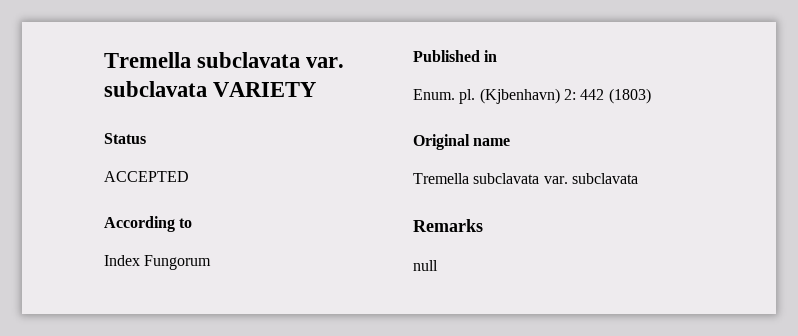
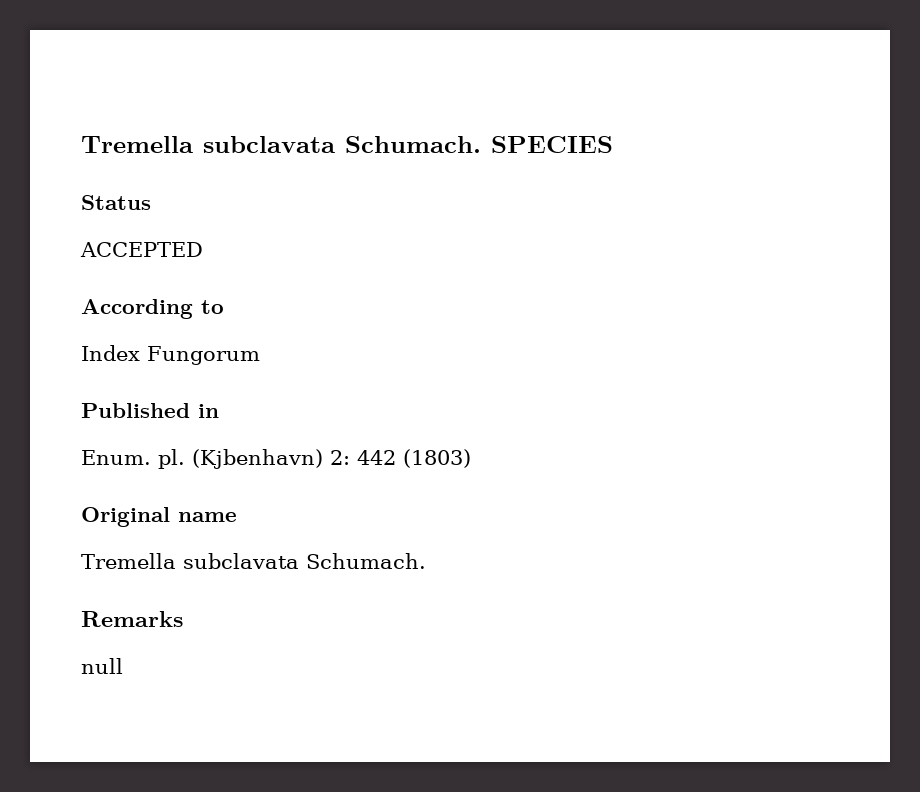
[104,52,345,68] [104,81,317,97] Tremella subclavata var. subclavata VARIETY -> [81,136,613,153] Tremella subclavata Schumach. SPECIES
[543,173,638,184] var. subclavata -> [306,553,426,569] Schumach.

